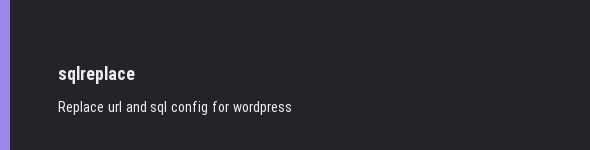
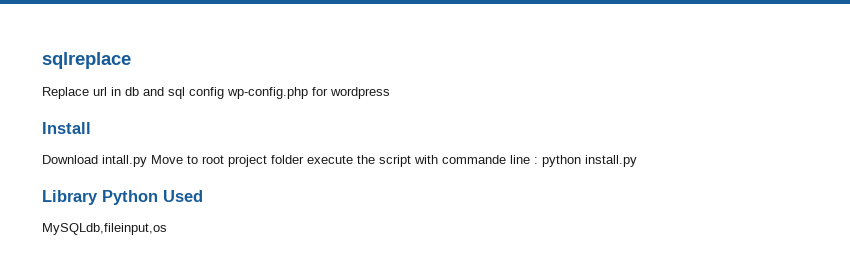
(122, 106) none -> [111,87,139,96] in db
(209, 108) none -> [227,87,308,99] wp-config.php
(292, 108) none -> [42,122,91,134] [42,155,637,167] [42,190,203,205] [42,223,167,235] // Install // Download intall.py Move to root project folder execute the script with commande line : python install.py // Library Python Used // MySQLdb,fileinput,os

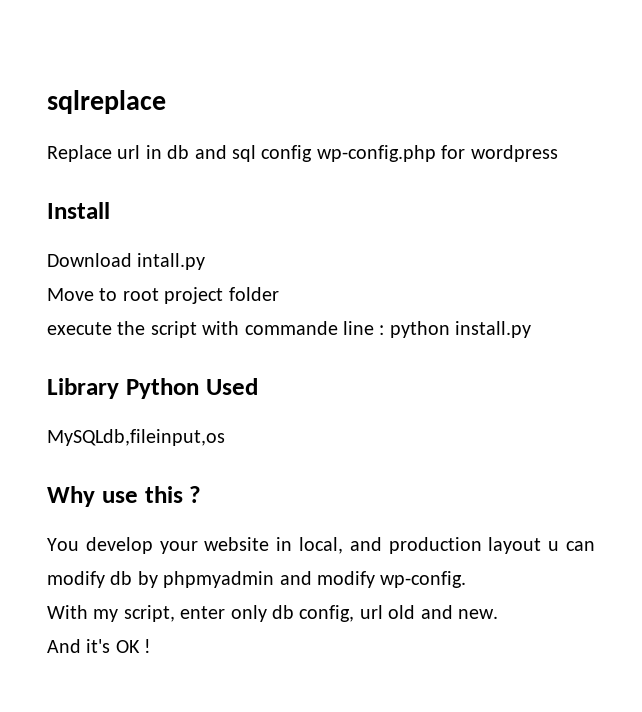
(147, 161) none -> (206, 261) //
(304, 159) none -> (279, 294) //
(167, 229) none -> [47,486,202,507] [47,537,595,554] [47,571,467,588] [47,605,498,622] [47,639,152,653] // Why use this ? // You develop your website in local, and production layout u can modify db by phpmyadmin and modify wp-config. // With my script, enter only db config, url old and new. // And it's OK !

